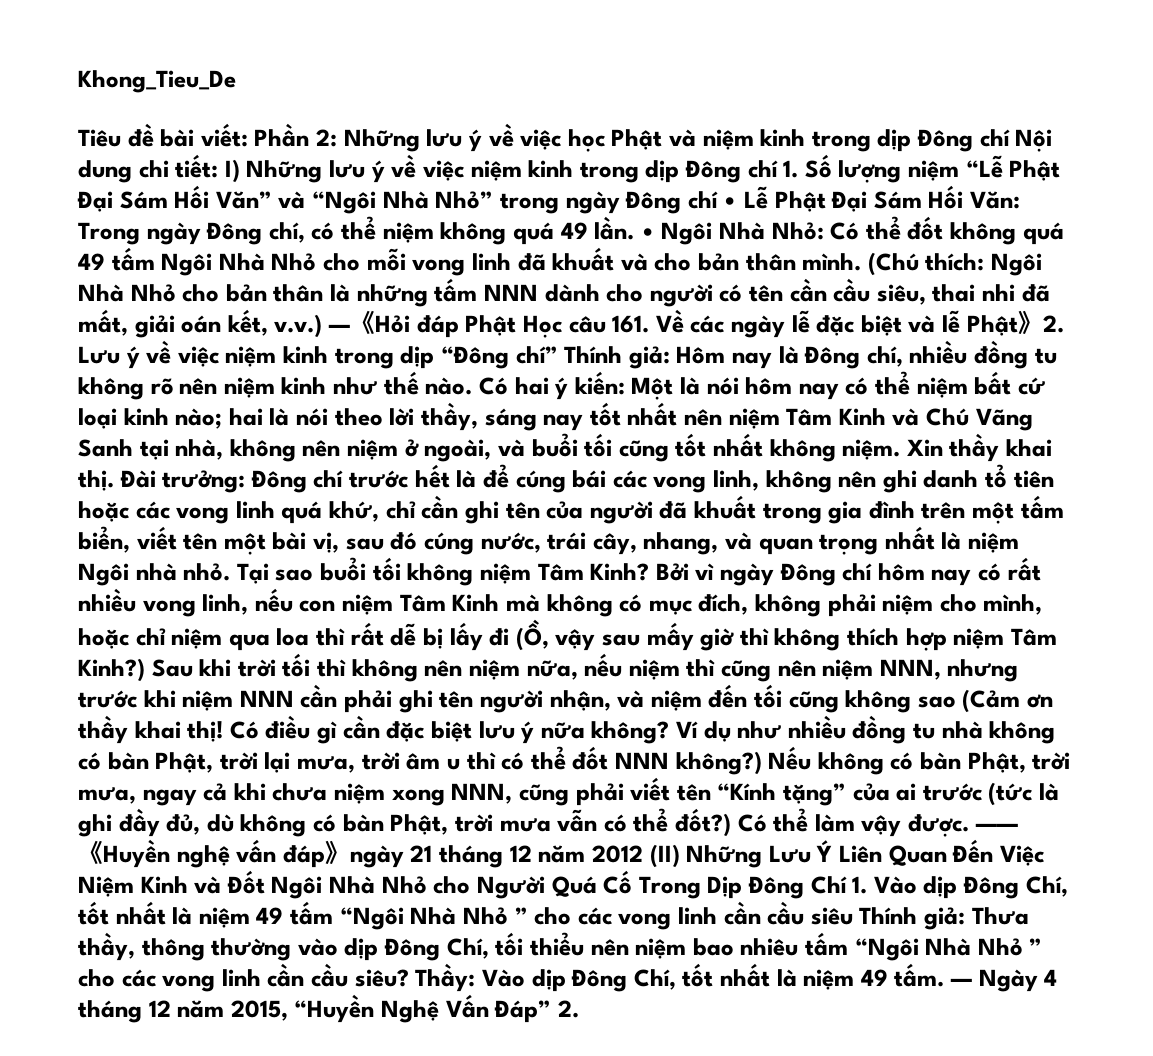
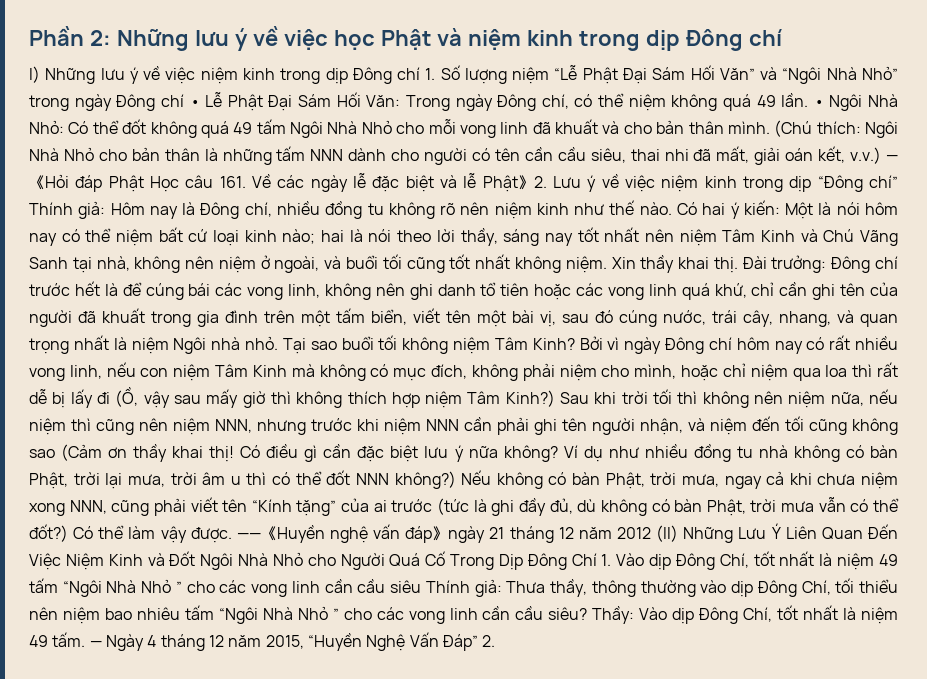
[78,70,236,93] [78,123,248,147] Khong_Tieu_De // Tiêu đề bài viết: -> (29, 36) none
[1015,129,1053,152] [78,154,219,183] Nội dung chi tiết: -> (783, 37) //

